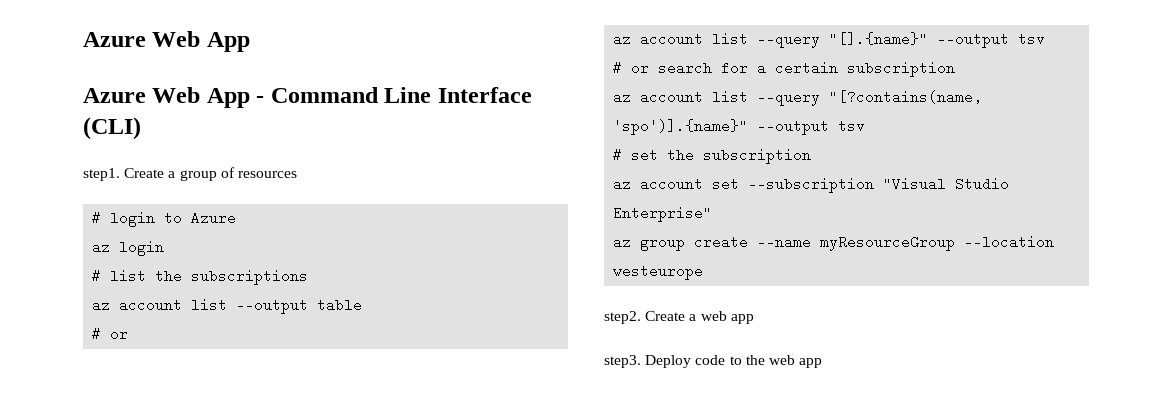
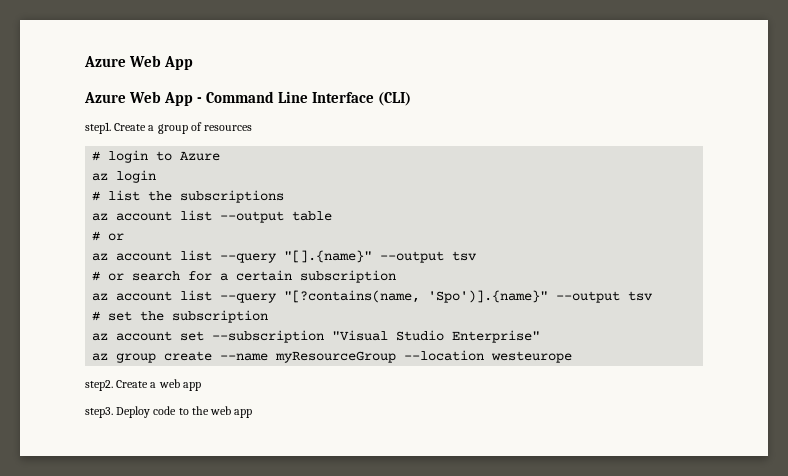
[613,119,749,135] 'spo')].{name}" -> [428,290,549,303] 'Spo')].{name}"

